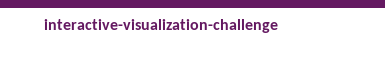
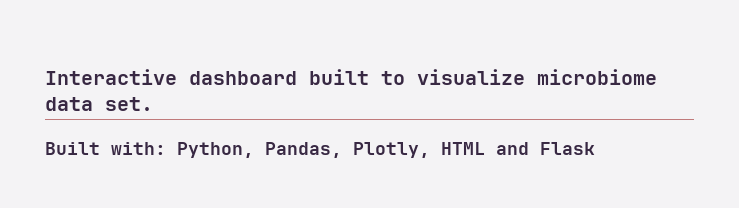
[44,19,278,33] interactive-visualization-challenge -> [45,69,657,85] [45,97,153,111] [45,142,595,158] Interactive dashboard built to visualize microbiome data set. // Built with: Python, Pandas, Plotly, HTML and Flask

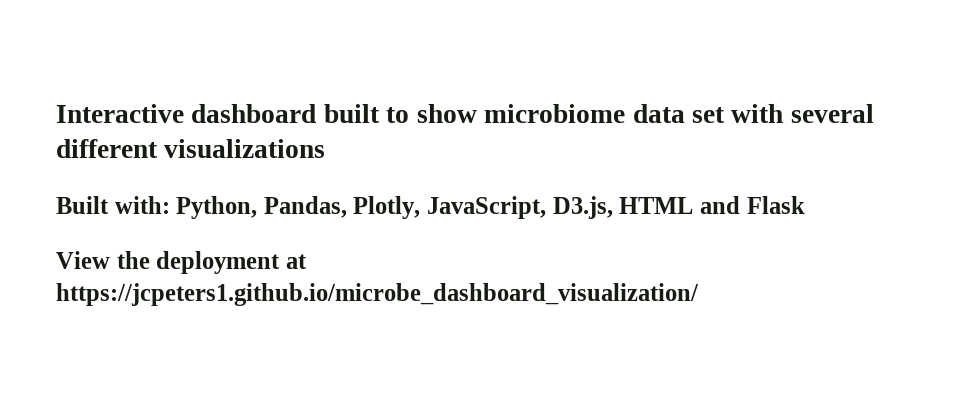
[417,69,525,85] visualize -> [416,104,477,123] show
[105,97,153,111] set. -> [691,104,874,123] [56,139,326,158] set with several different visualizations
(430, 150) none -> [427,196,613,219] JavaScript, D3.js,
(595, 148) none -> [56,251,307,274] [56,283,699,306] // View the deployment at https://jcpeters1.github.io/microbe_dashboard_visualization/

